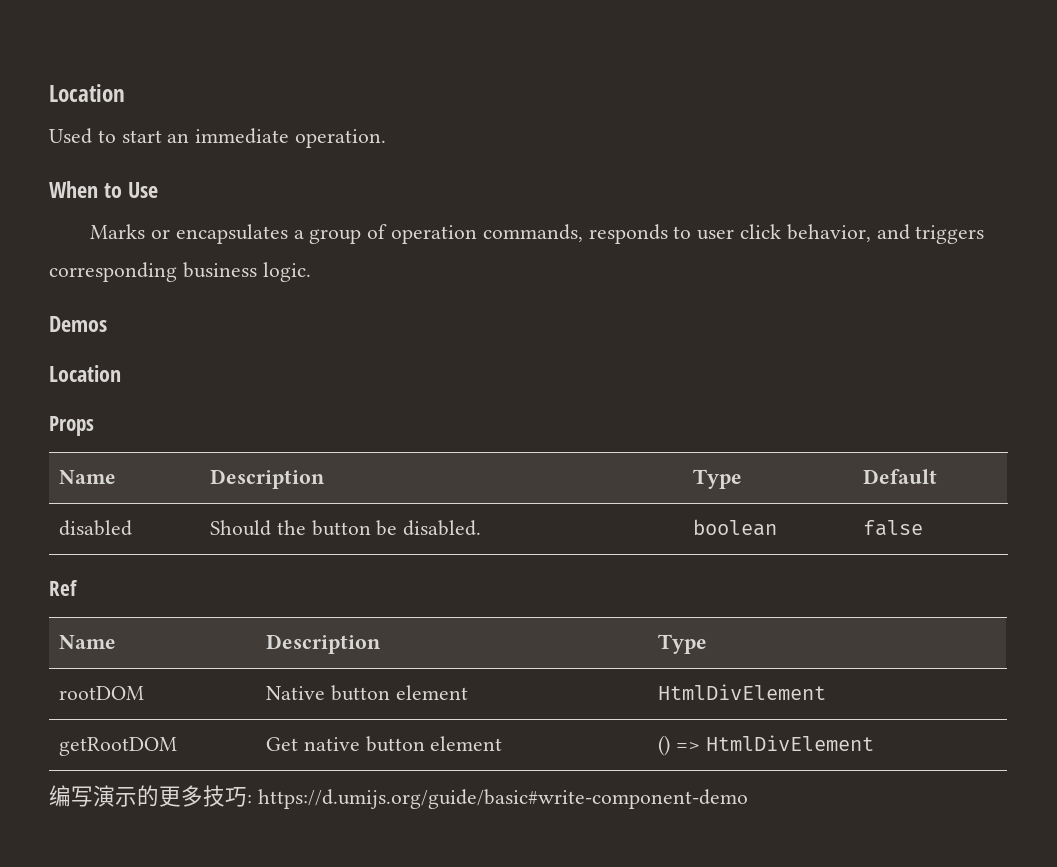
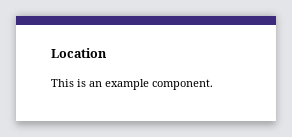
[49,84,125,102] [49,128,387,148] [49,181,158,198] [90,224,985,244] [49,262,311,282] [49,316,107,332] [49,365,121,382] [49,416,94,436] [58,470,116,484] [209,469,325,489] [692,469,742,489] [862,469,937,484] [58,520,132,536] [209,520,482,536] [692,519,777,536] [862,520,923,536] [49,580,78,596] [58,635,116,649] [265,634,381,654] [657,634,707,654] [58,686,144,700] [265,685,468,701] [657,684,826,700] [58,737,177,756] [265,736,503,752] [657,735,874,756] [49,785,748,809] Location // Used to start an immediate operation. // When to Use // Marks or encapsulates a group of operation commands, responds to user click behavior, and triggers corresponding business logic. // Demos // Location // Props // Name | Description | Type | Default // disabled | Should the button be disabled. | boolean | false // Ref // Name | Description | Type // rootDOM | Native button element | HtmlDivElement // getRootDOM | Get native button element | () => HtmlDivElement // 编写演示的更多技巧: https://d.umijs.org/guide/basic#write-component-demo -> [51,48,107,58] [51,79,213,90] Location // This is an example component.

